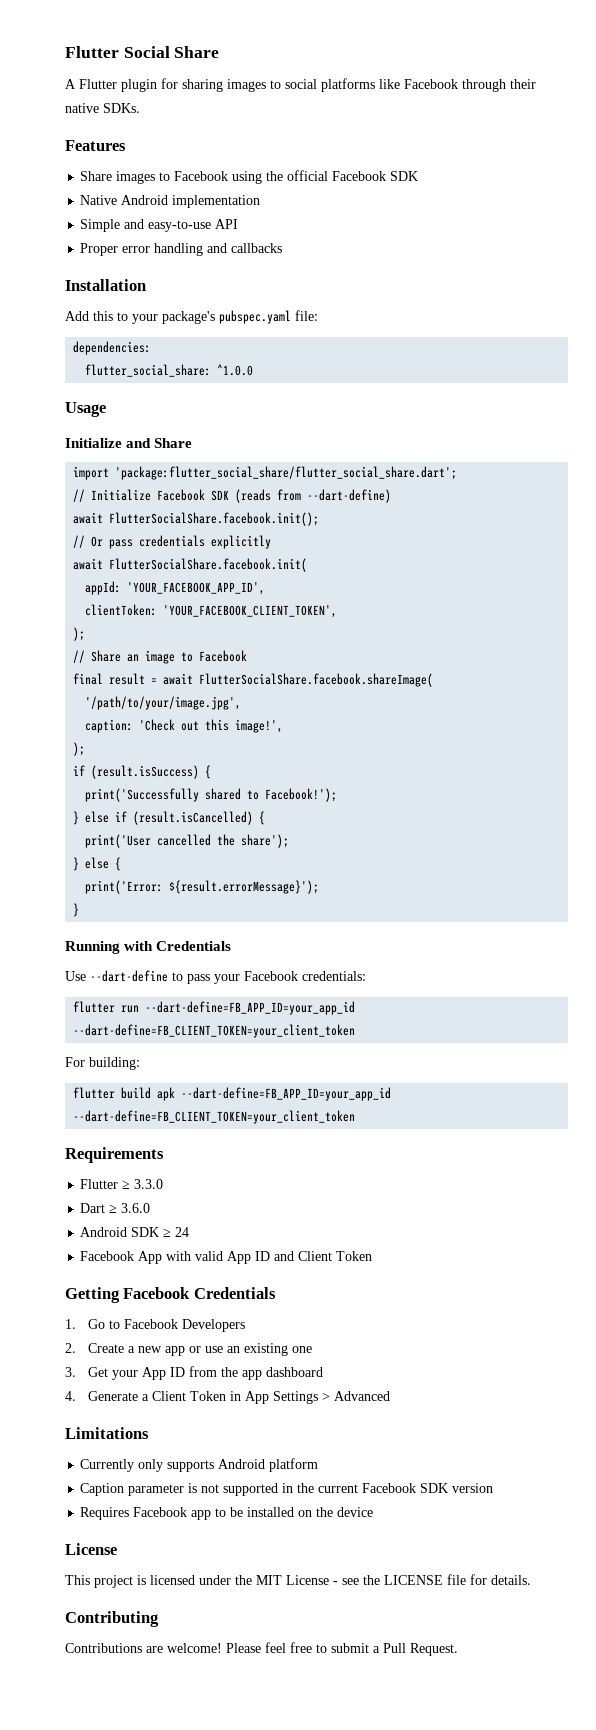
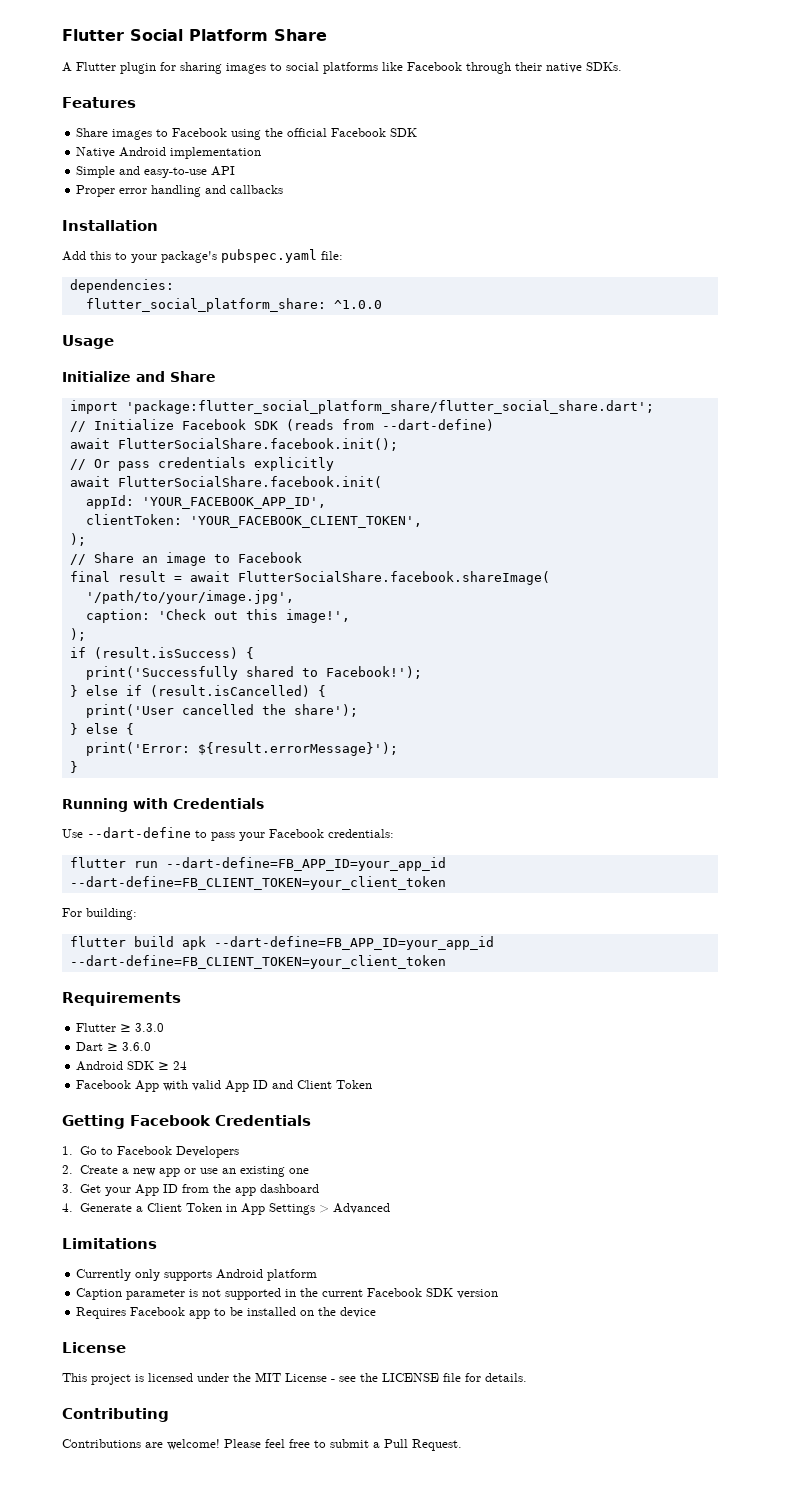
(170, 52) none -> [189,29,268,41] Platform
[85,364,212,377] flutter_social_share: -> [85,298,326,312] flutter_social_platform_share:
[115,466,458,480] 'package:flutter_social_share/flutter_social_share.dart'; -> [125,400,654,414] 'package:flutter_social_platform_share/flutter_social_share.dart';

